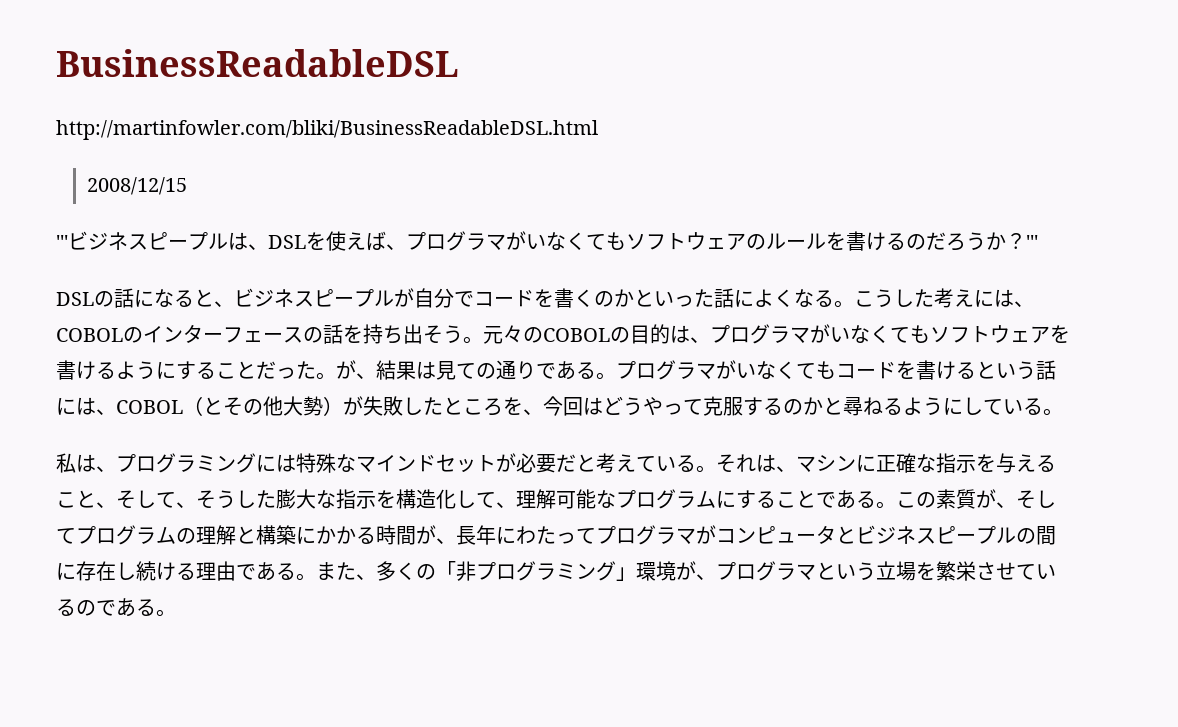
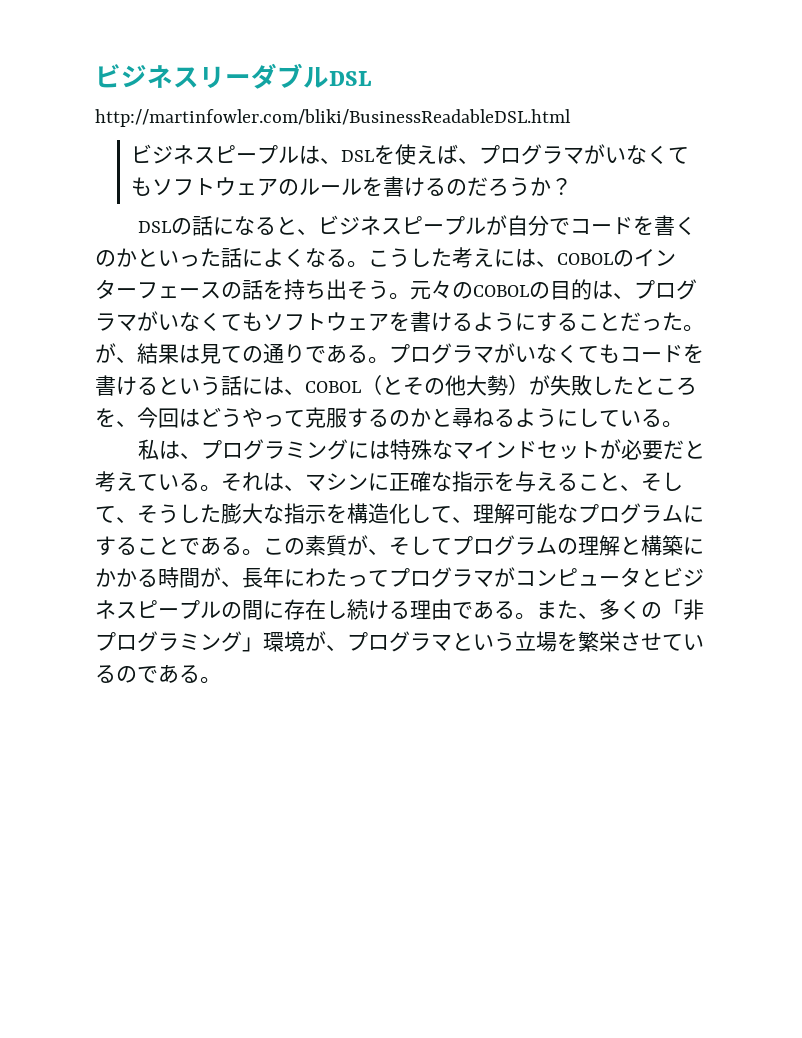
[56,49,459,77] BusinessReadableDSL -> [95,63,371,89] ビジネスリーダブルDSL
[87,177,188,195] [56,235,68,249] 2008/12/15 // ''' -> (571, 118) none
[1026,235,1038,249] ''' -> (573, 186) none

